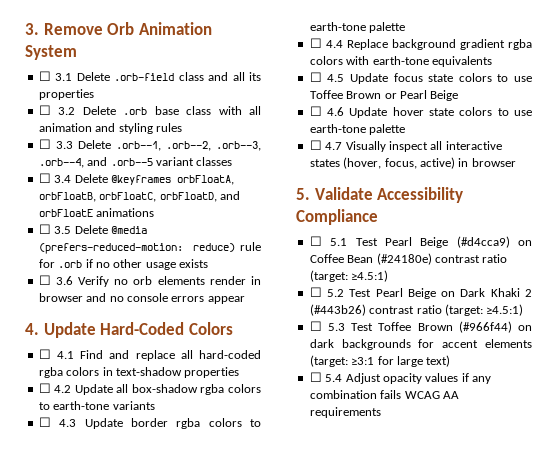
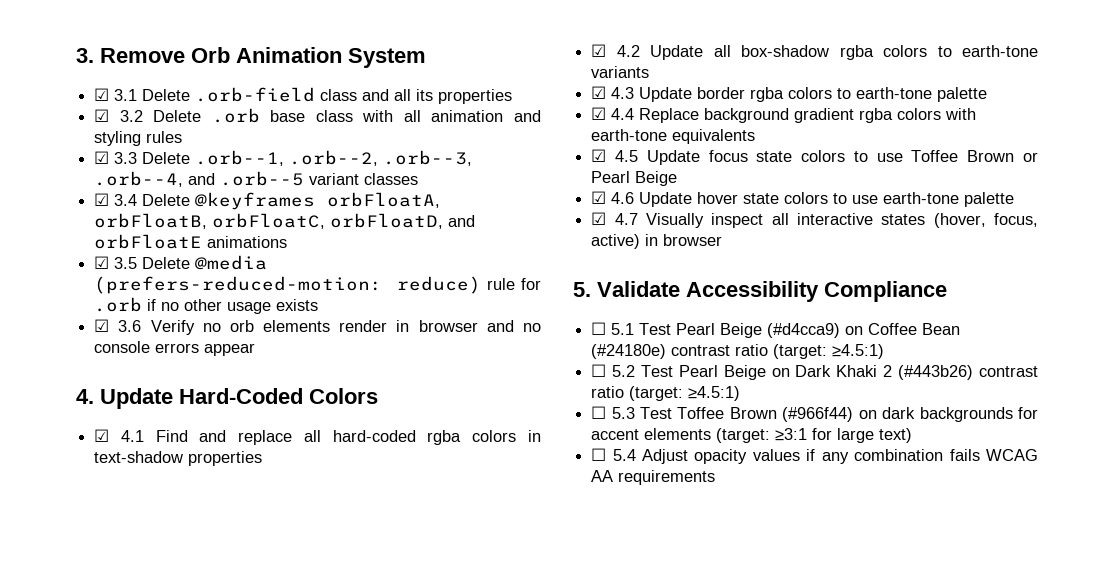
[38,71,51,81] ☐ -> [94,88,110,101] ☑
[38,105,51,115] ☐ -> [94,109,110,122] ☑
[38,139,51,149] ☐ -> [94,151,110,164] ☑
[38,173,51,183] ☐ -> [94,193,110,206] ☑
[38,224,51,234] ☐ -> [94,256,110,269] ☑
[38,275,51,285] ☐ -> [94,319,110,332] ☑
[38,349,51,359] ☐ -> [94,429,110,442] ☑
[38,383,51,393] ☐ -> [591,44,607,57] ☑
[38,417,51,427] ☐ -> [591,86,607,99] ☑
[309,38,322,48] ☐ -> [591,107,607,120] ☑
[309,72,322,82] ☐ -> [591,149,607,162] ☑
[309,106,322,116] ☐ -> [591,191,607,204] ☑
[309,140,322,150] ☐ -> [591,212,607,225] ☑

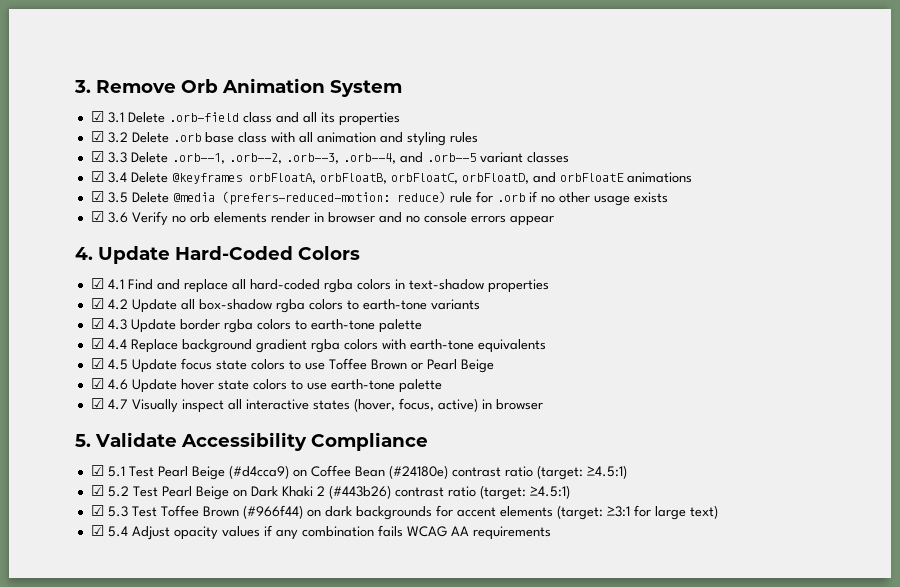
[591,322,607,335] ☐ -> [90,465,104,476] ☑
[591,364,607,377] ☐ -> [90,485,104,496] ☑
[591,406,607,419] ☐ -> [90,505,104,516] ☑
[591,448,607,461] ☐ -> [90,525,104,536] ☑

